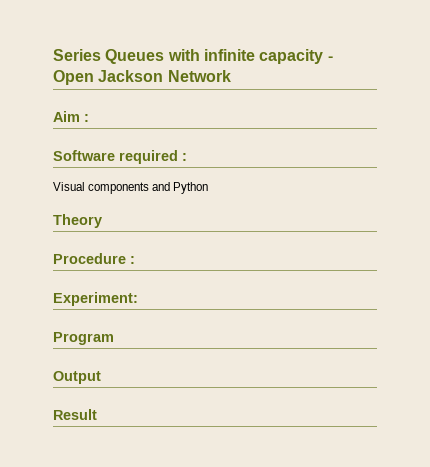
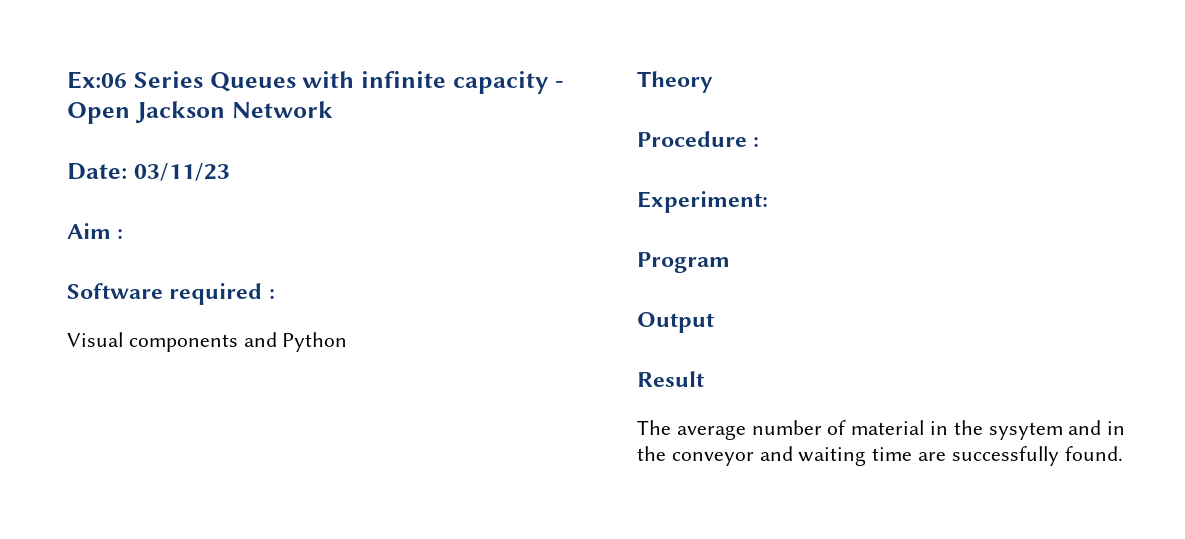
(53, 55) none -> [67,71,127,89] Ex:06
(231, 76) none -> [67,163,230,181] // Date: 03/11/23
(97, 414) none -> [637,420,1126,440] [637,446,1123,466] // The average number of material in the sysytem and in the conveyor and waiting time are successfully found.

